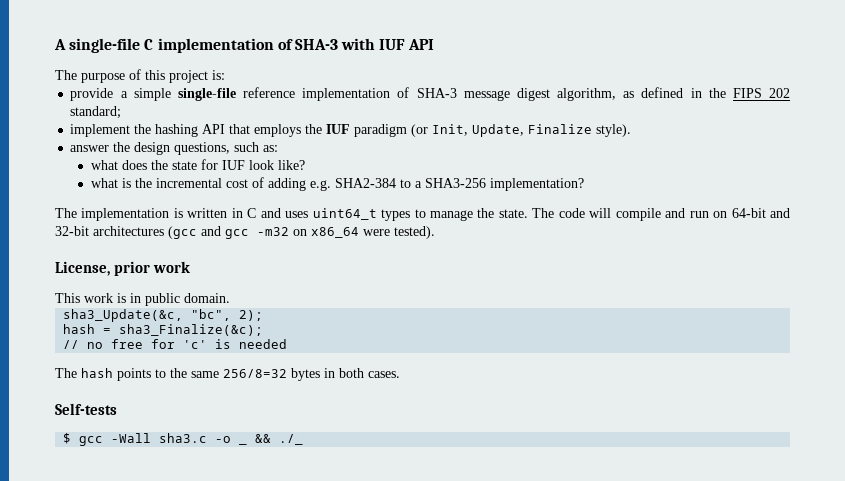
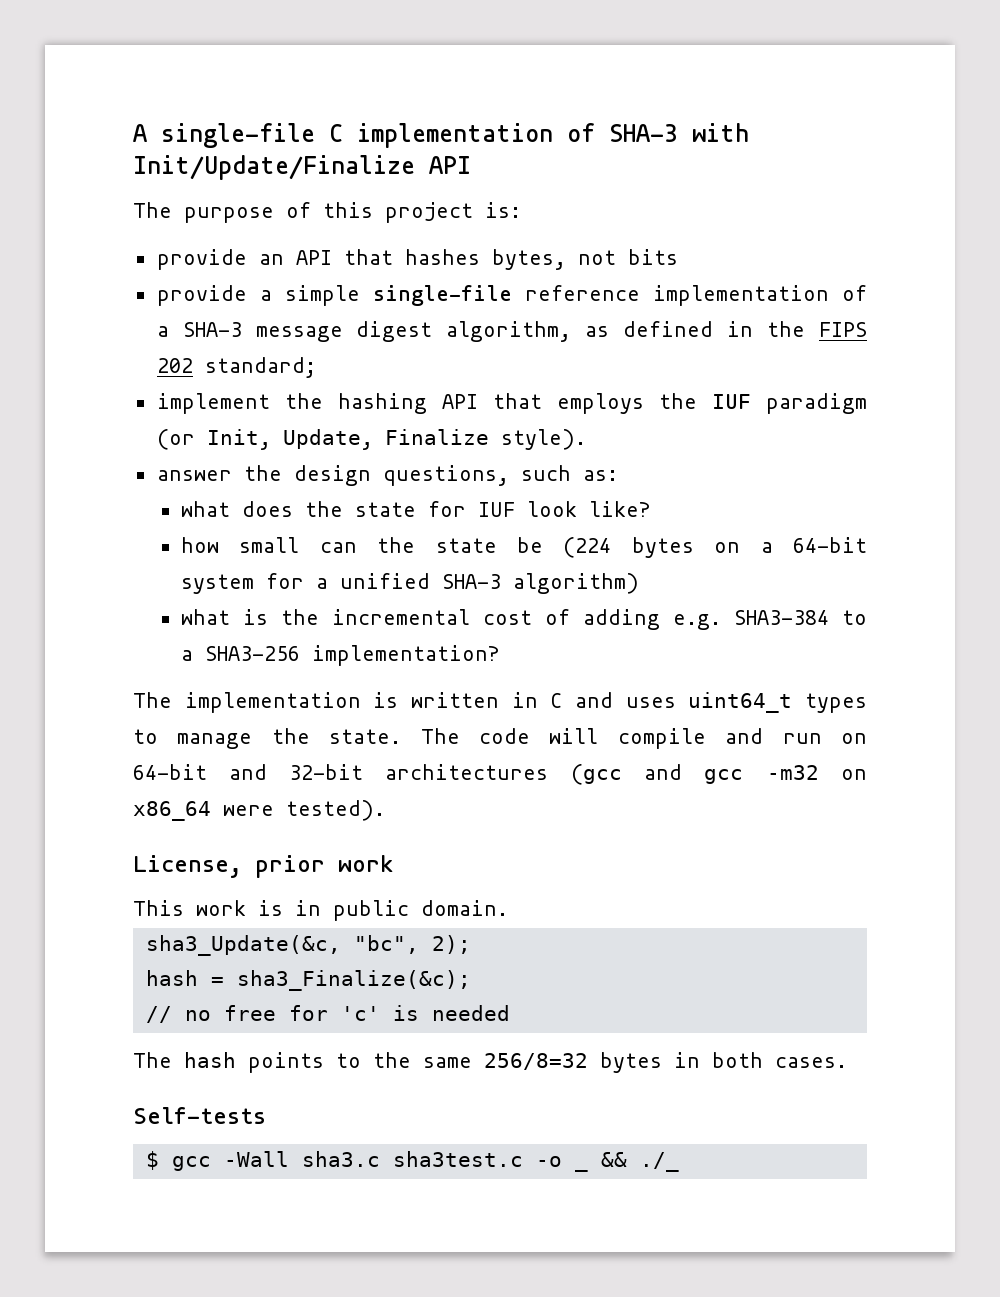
[379,39,406,50] IUF -> [133,155,415,180] Init/Update/Finalize
(225, 75) none -> [156,249,678,270] // provide an API that hashes bytes, not bits
(410, 92) none -> [156,326,169,337] a
(305, 165) none -> [180,537,867,558] [180,573,639,594] // how small can the state be (224 bytes on a 64-bit system for a unified SHA-3 algorithm)
[334,178,396,188] SHA2-384 -> [733,610,829,625] SHA3-384
(208, 438) none -> [392,1151,523,1167] sha3test.c

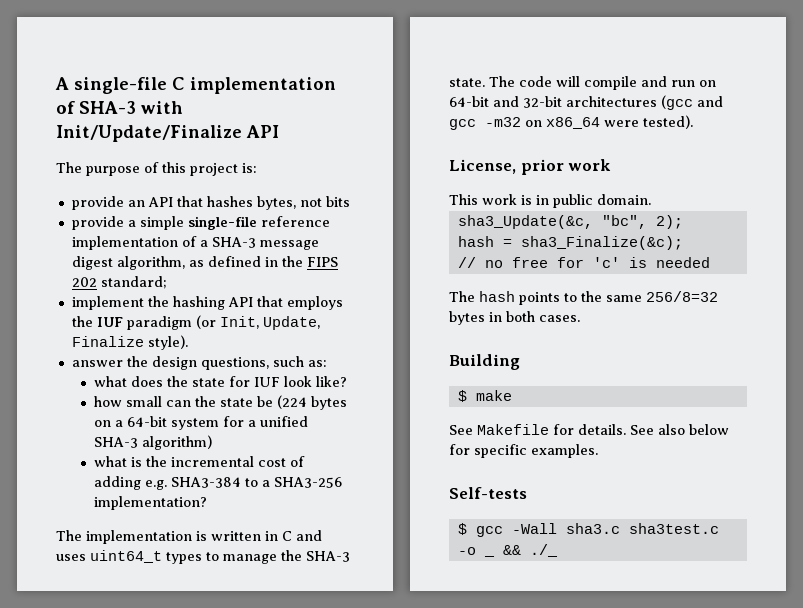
(310, 736) none -> [306,551,350,562] SHA-3
(847, 1062) none -> [449,354,520,370] [457,390,512,402] [449,424,729,435] [449,444,598,458] // Building // $ make // See Makefile for details. See also below for specific examples.

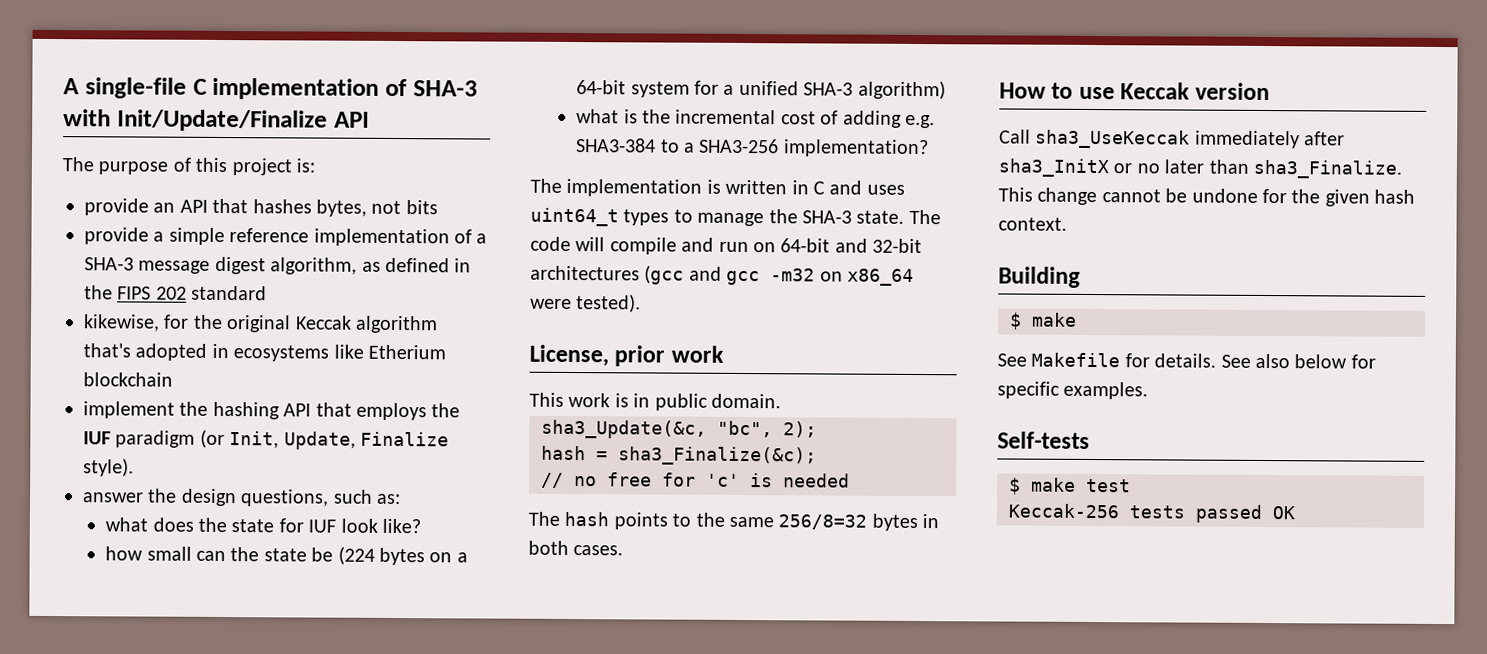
[187,216,257,230] single-file -> (225, 236) none
[100,276,167,289] standard; -> [191,285,268,301] [83,314,438,334] [83,343,446,362] [83,372,173,387] standard // kikewise, for the original Keccak algorithm that's adopted in ecosystems like Etherium blockchain
(580, 318) none -> [999,82,1271,101] [999,129,1346,149] [998,158,1402,179] [998,187,1416,207] [998,217,1067,231] // How to use Keccak version // Call sha3_UseKeccak immediately after sha3_InitX or no later than sha3_Finalize. This change cannot be undone for the given hash context.
[475,523,719,537] [457,547,476,555] [483,555,495,557] [502,544,558,557] gcc -Wall sha3.c sha3test.c -o _ && ./_ -> [1031,477,1131,493] [1008,503,1295,523] make test // Keccak-256 tests passed OK

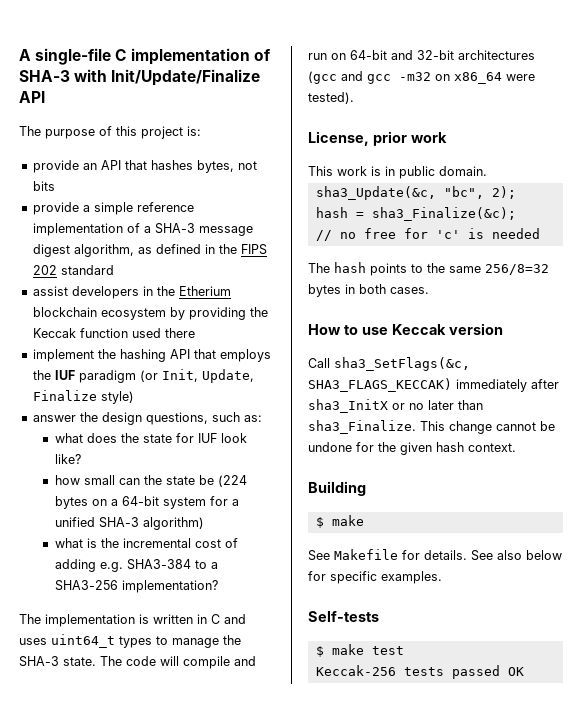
[83,314,438,334] [83,343,446,362] [83,372,173,387] kikewise, for the original Keccak algorithm that's adopted in ecosystems like Etherium blockchain -> [32,286,231,299] [32,307,268,320] [32,328,195,338] assist developers in the Etherium blockchain ecosystem by providing the Keccak function used there
[83,458,134,477] style). -> [100,391,134,404] style)
[1035,129,1191,149] sha3_UseKeccak -> [334,357,470,371] [308,378,452,392] sha3_SetFlags(&c, SHA3_FLAGS_KECCAK)

